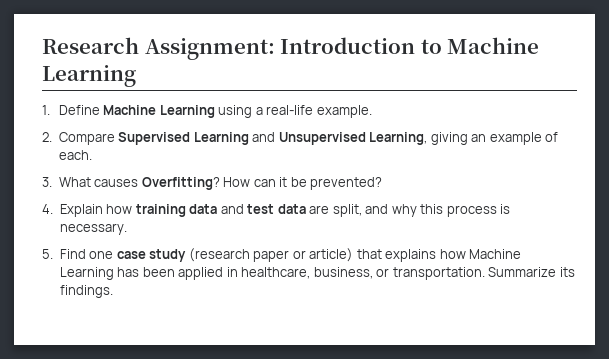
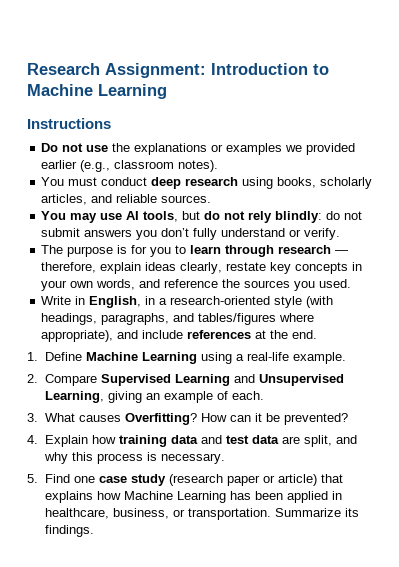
(136, 76) none -> [27,118,111,129] [41,143,356,155] [41,160,219,172] [41,177,373,189] [41,194,212,205] [41,211,363,223] [41,228,341,240] [41,245,349,257] [41,262,363,274] [41,279,352,291] [41,296,334,308] [41,313,315,325] [41,330,318,342] // Instructions // Do not use the explanations or examples we provided earlier (e.g., classroom notes). // You must conduct deep research using books, scholarly articles, and reliable sources. // You may use AI tools, but do not rely blindly: do not submit answers you don’t fully understand or verify. // The purpose is for you to learn through research — therefore, explain ideas clearly, restate key concepts in your own words, and reference the sources you used. // Write in English, in a research-oriented style (with headings, paragraphs, and tables/figures where appropriate), and include references at the end.

